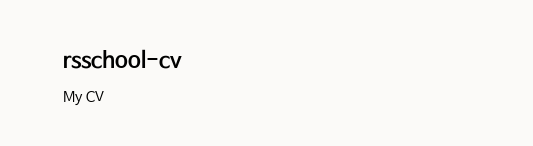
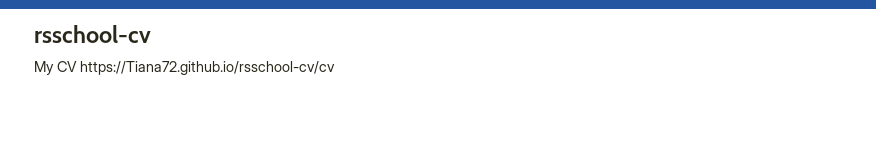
(104, 96) none -> [80,61,335,75] https://Tiana72.github.io/rsschool-cv/cv

